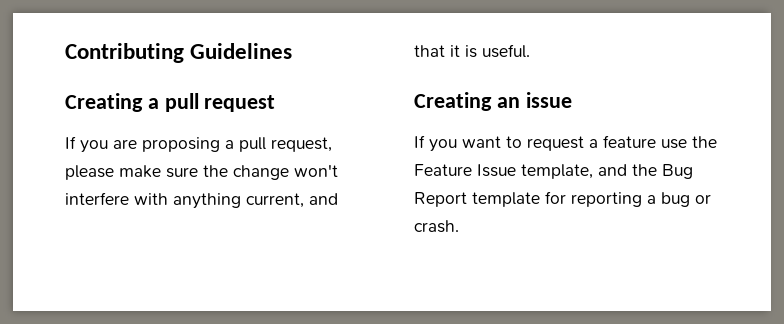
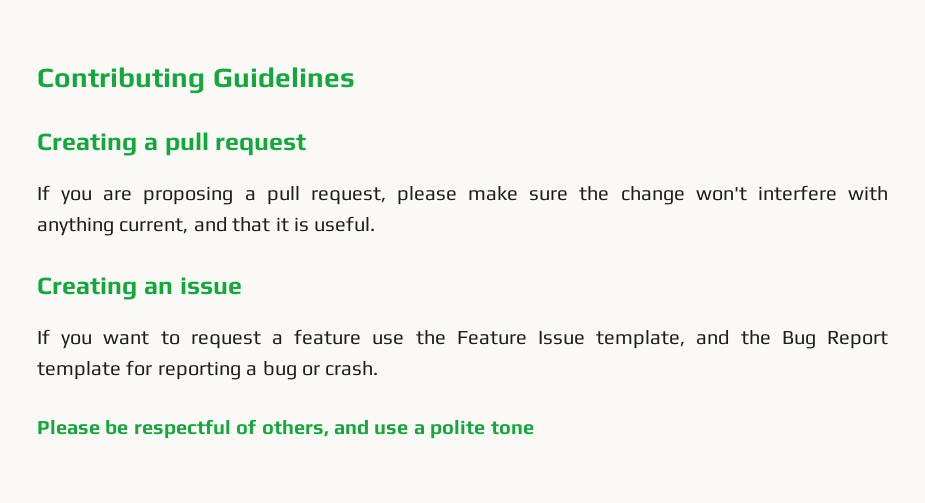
(459, 226) none -> [37,419,534,439] // Please be respectful of others, and use a polite tone

